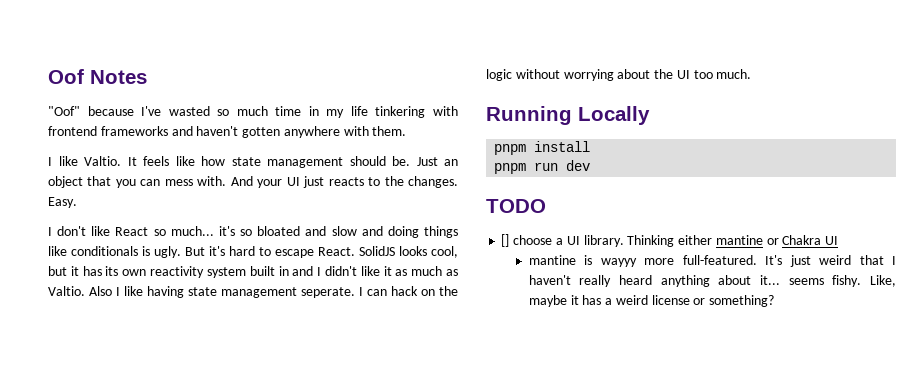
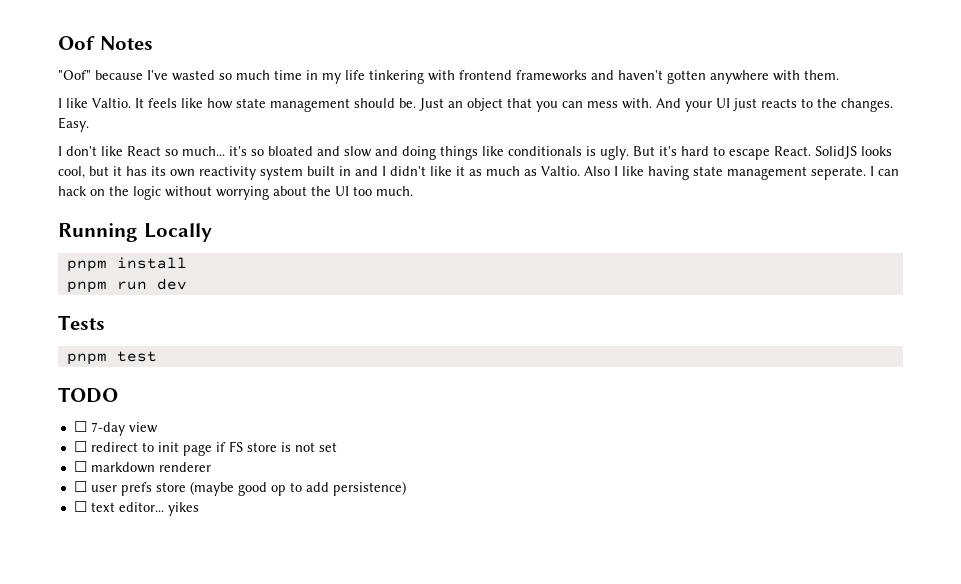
[486,199,546,213] [501,234,839,247] [528,255,896,267] [528,275,896,287] [528,295,775,307] TODO // [] choose a UI library. Thinking either mantine or Chakra UI // mantine is wayyy more full-featured. It's just weird that I haven't really heard anything about it... seems fishy. Like, maybe it has a weird license or something? -> [58,315,105,330] [66,351,157,365] [58,387,118,403] [73,421,158,436] [73,441,337,456] [73,461,211,473] [73,481,406,496] [73,501,199,516] Tests // pnpm test // TODO // ☐ 7-day view // ☐ redirect to init page if FS store is not set // ☐ markdown renderer // ☐ user prefs store (maybe good op to add persistence) // ☐ text editor... yikes

